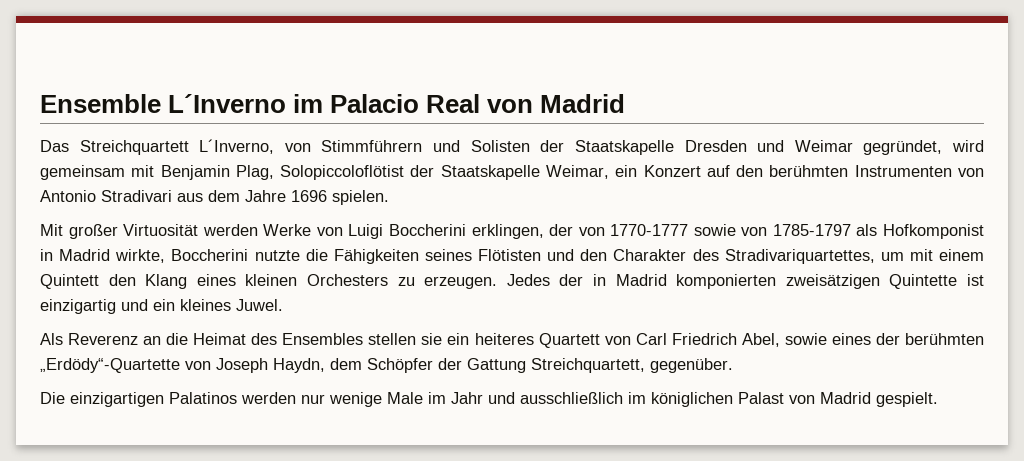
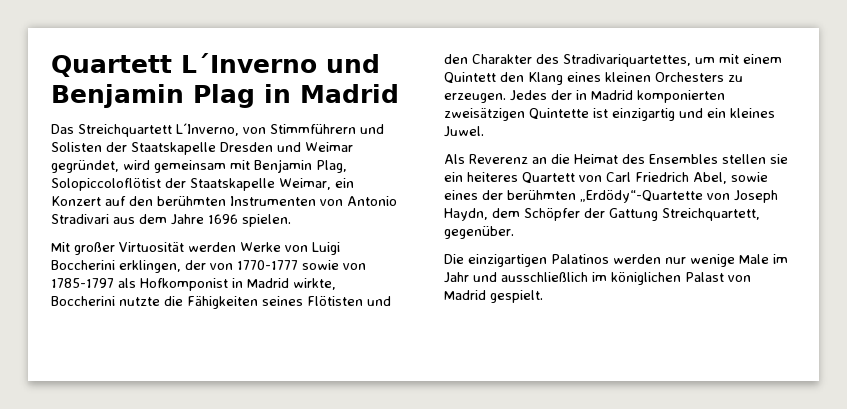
[40,94,534,113] Ensemble L´Inverno im Palacio Real von -> [51,53,380,77] [51,84,291,108] Quartett L´Inverno und Benjamin Plag in

